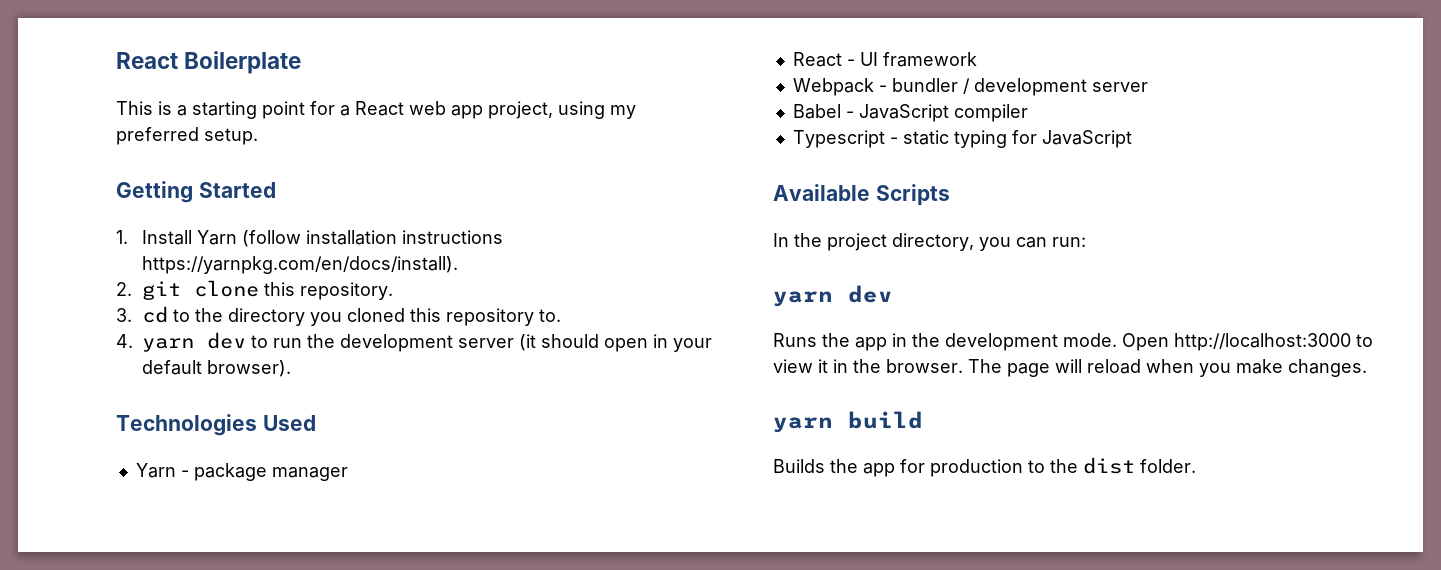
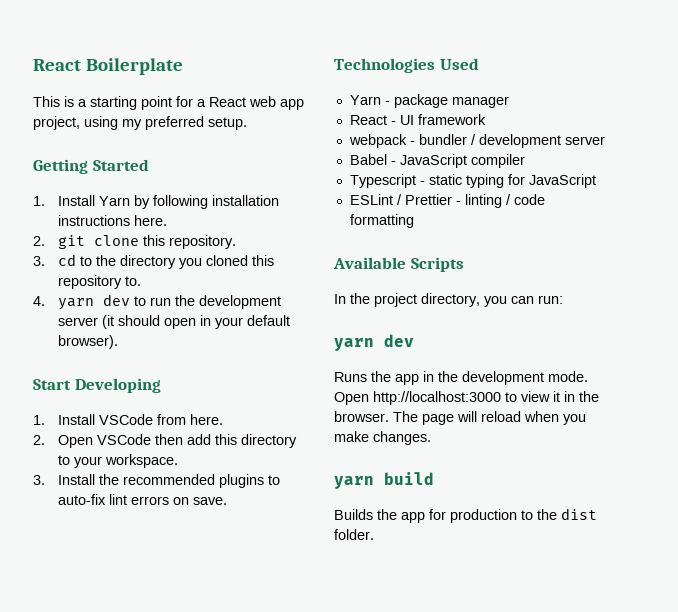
[241,230,301,247] (follow -> [134,195,209,209] by following
[141,256,458,274] https://yarnpkg.com/en/docs/install). -> [134,215,168,226] here.
(291, 368) none -> [33,378,161,393] [33,414,224,425] [33,434,298,448] [58,454,179,468] [33,474,281,488] [58,494,228,505] // Start Developing // 1. Install VSCode from here. // 2. Open VSCode then add this directory to your workspace. // 3. Install the recommended plugins to auto-fix lint errors on save.
[792,78,874,96] Webpack -> [348,134,407,148] webpack
(1132, 139) none -> [349,194,545,208] [349,214,414,228] // ESLint / Prettier - linting / code formatting

